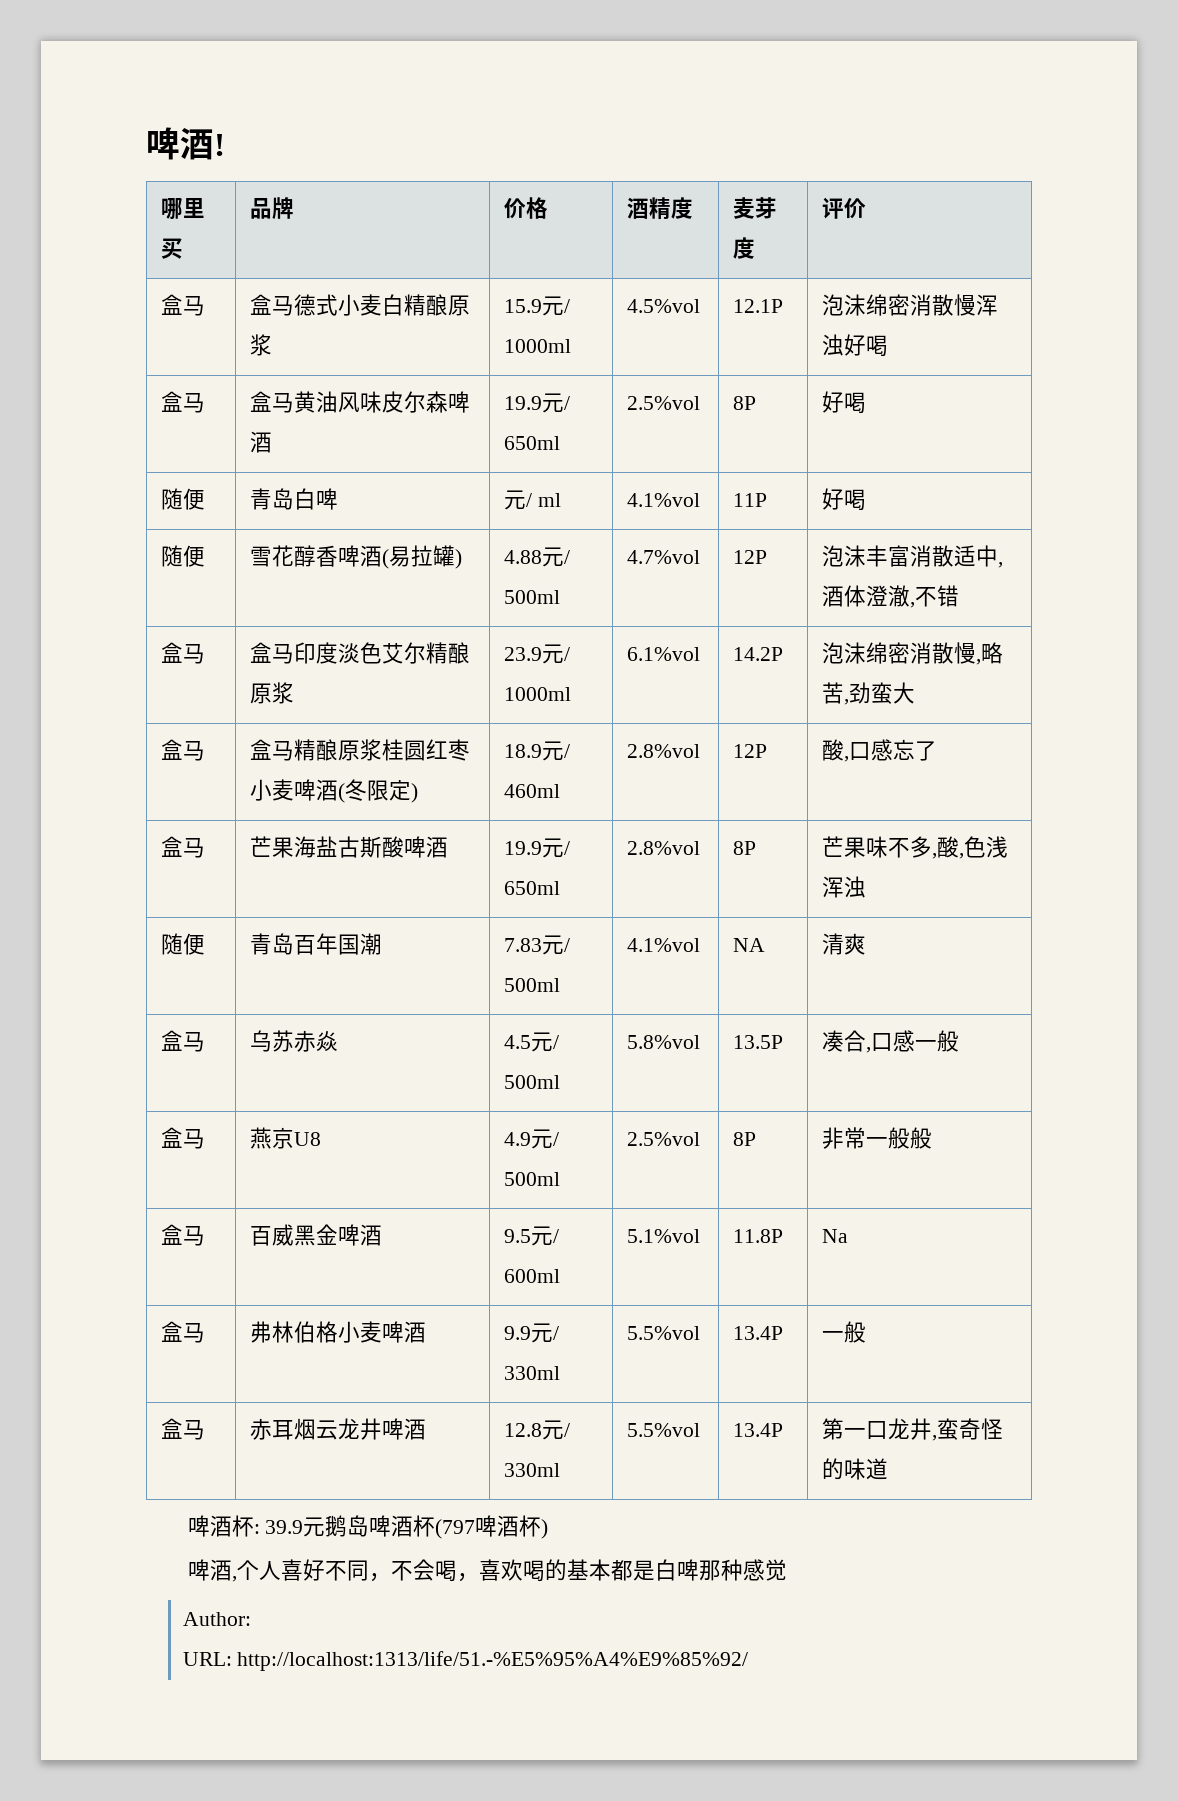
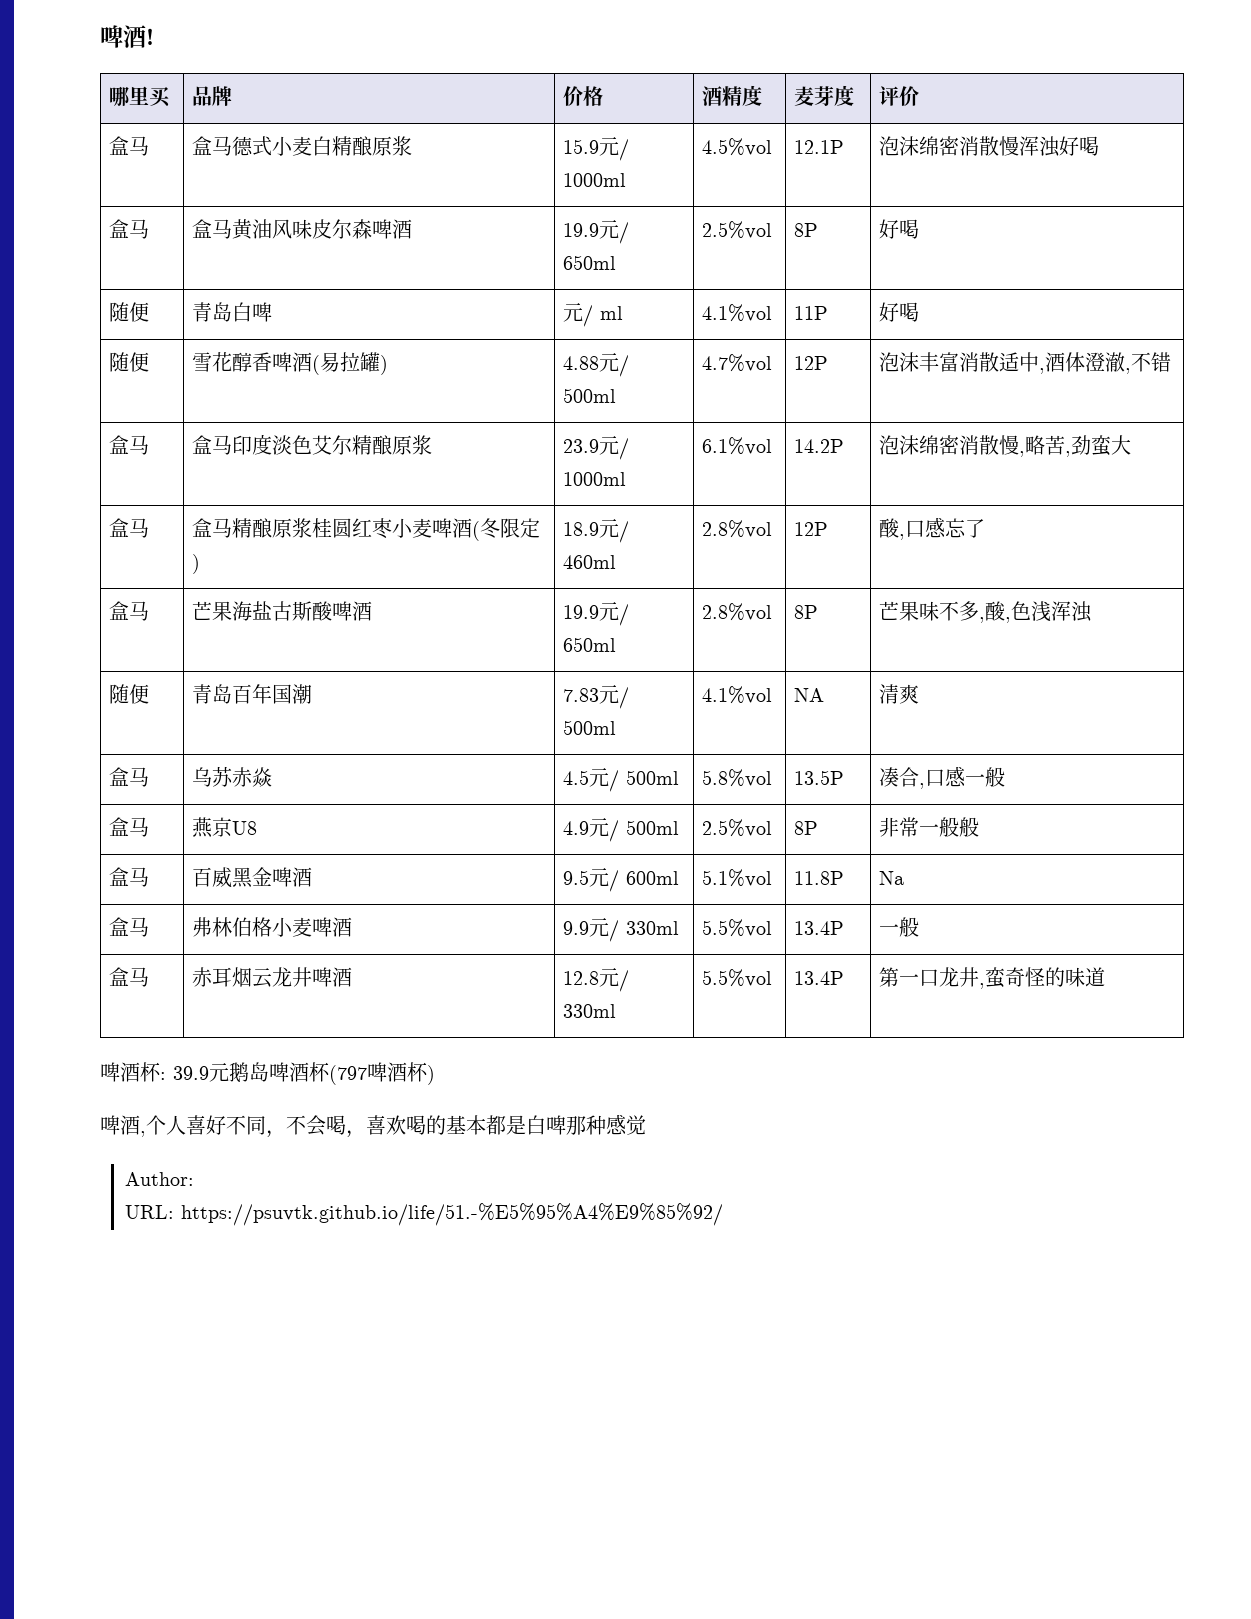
[237,1651,749,1671] http://localhost:1313/life/51.-%E5%95%A4%E9%85%92/ -> [181,1203,724,1226] https://psuvtk.github.io/life/51.-%E5%95%A4%E9%85%92/

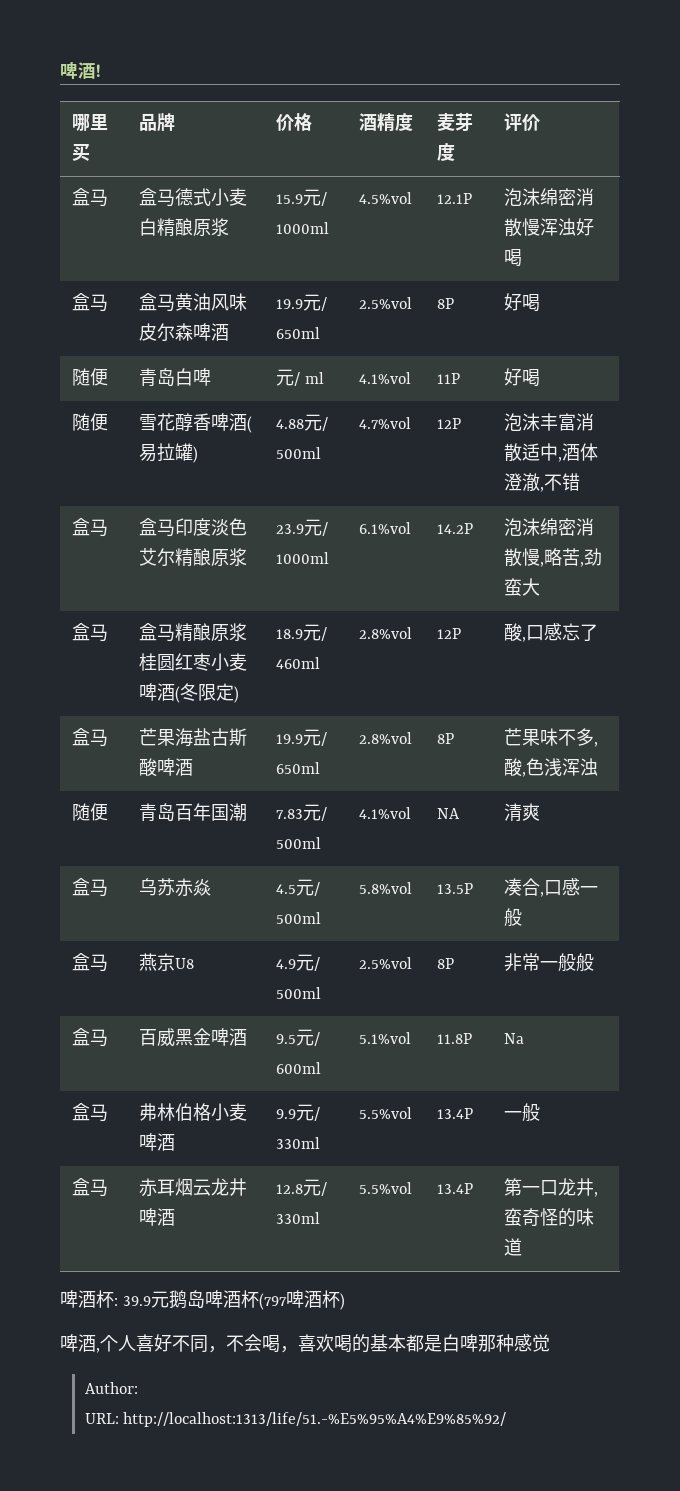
[181,1203,724,1226] https://psuvtk.github.io/life/51.-%E5%95%A4%E9%85%92/ -> [123,1412,507,1427] http://localhost:1313/life/51.-%E5%95%A4%E9%85%92/

